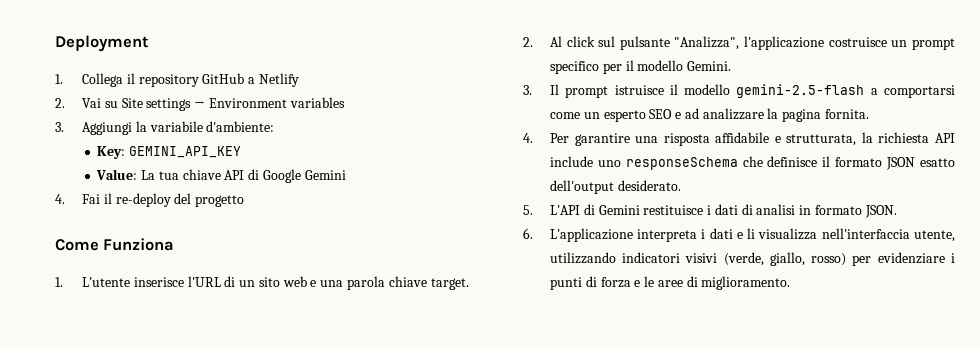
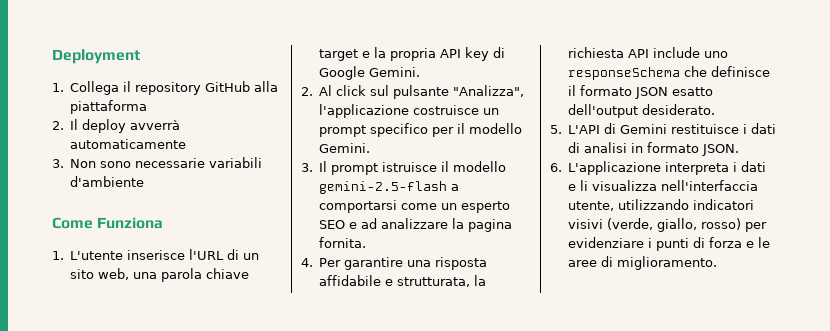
[248,73,299,87] [55,97,345,111] [55,121,275,135] [97,146,242,159] [96,169,346,183] [55,193,245,207] a Netlify // 2. Vai su Site settings → Environment variables // 3. Aggiungi la variabile d'ambiente: // Key: GEMINI_API_KEY // Value: La tua chiave API di Google Gemini // 4. Fai il re-deploy del progetto -> [254,81,279,92] [70,100,148,114] [52,119,181,133] [70,139,187,149] [52,157,263,168] [70,176,145,187] alla piattaforma // 2. Il deploy avverrà automaticamente // 3. Non sono necessarie variabili d'ambiente
[282,276,317,287] web e -> [98,268,130,280] web,
[430,278,469,290] target. -> [319,47,506,61] [319,66,421,80] target e la propria API key di Google Gemini.

